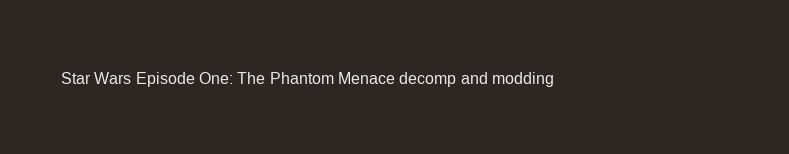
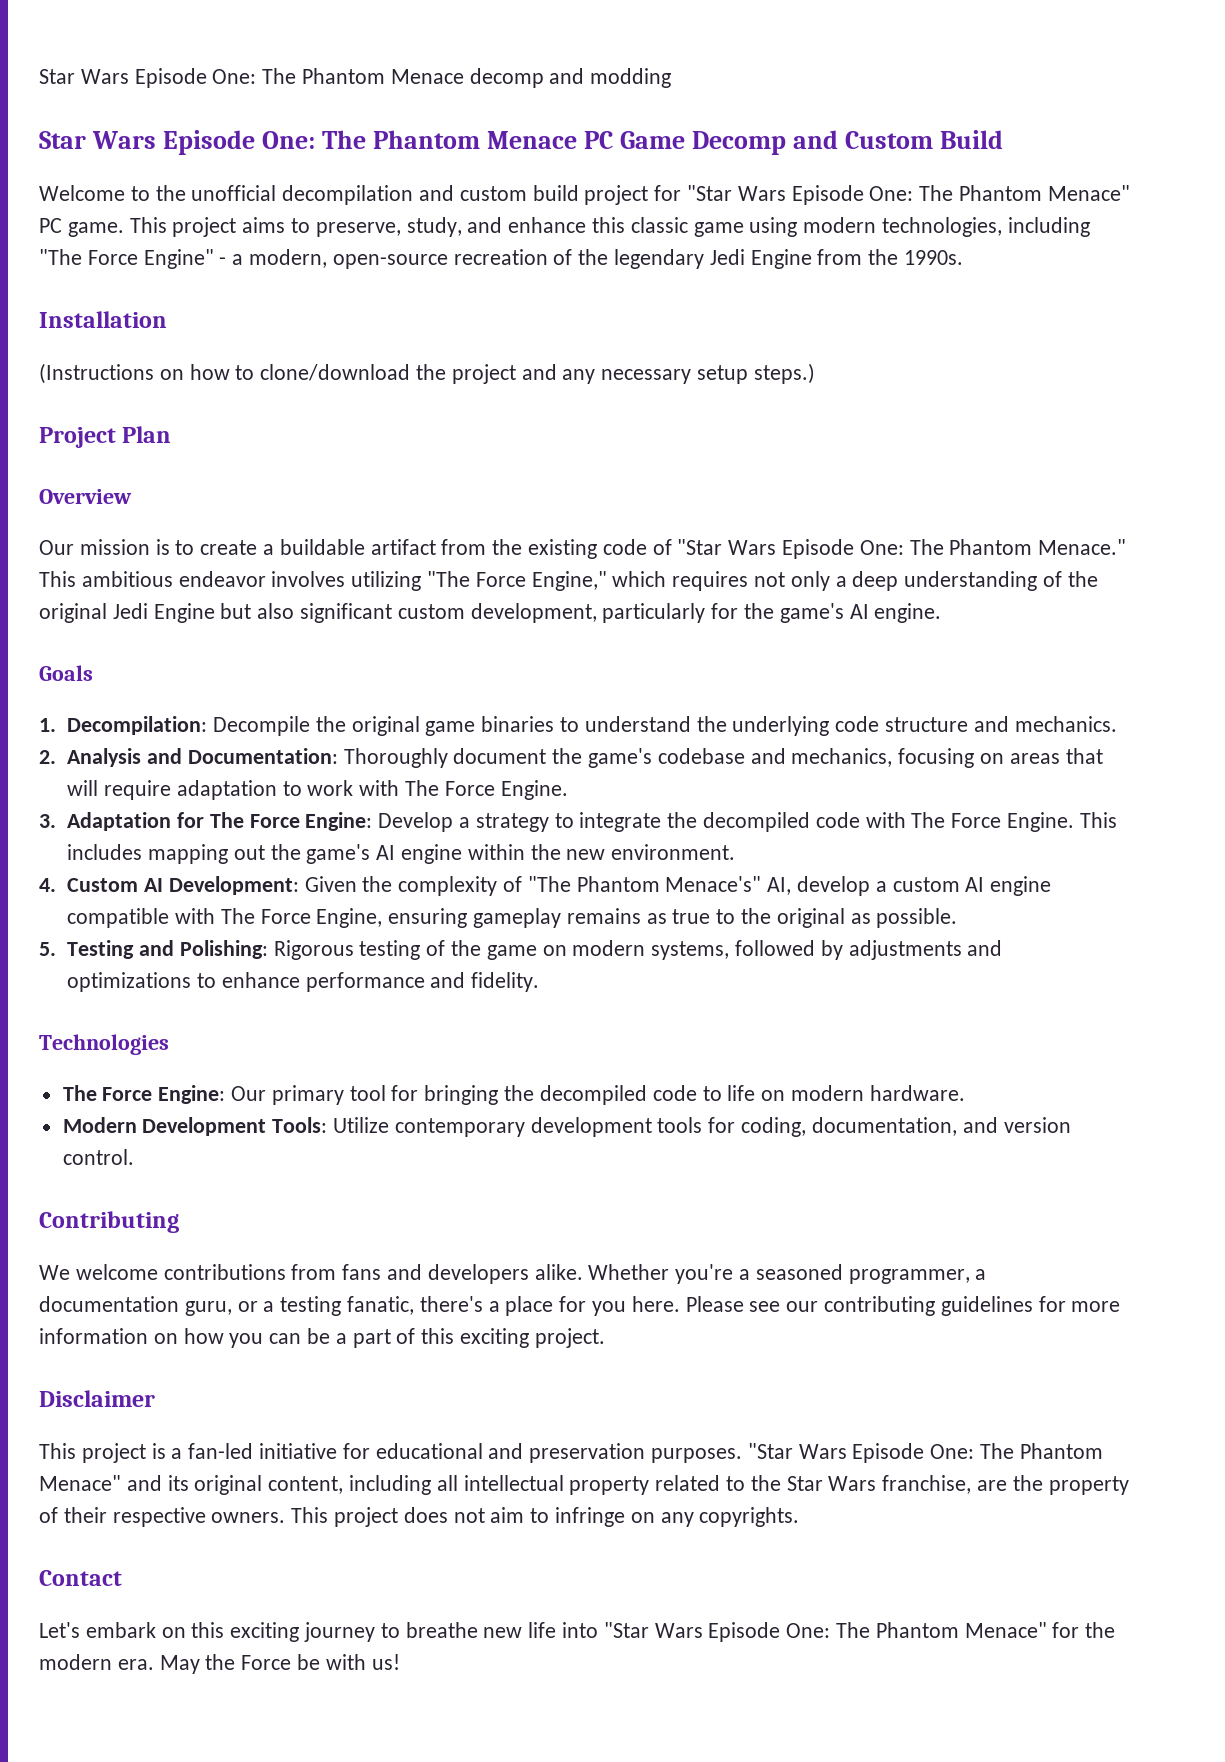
(554, 79) none -> [39,130,1004,155] [39,185,1130,205] [39,217,1090,237] [39,249,964,269] [39,311,167,328] [39,363,815,384] [39,426,172,448] [39,489,132,504] [39,539,1127,559] [39,571,1098,591] [39,603,942,623] [39,665,93,681] [39,716,1117,736] [39,748,1103,768] [67,780,568,800] [39,812,1117,832] [67,844,736,864] [39,876,1052,896] [67,908,958,928] [39,940,1003,960] [67,972,540,992] [39,1034,169,1055] [62,1085,965,1105] [62,1117,1071,1137] [62,1149,134,1165] [39,1211,179,1233] [39,1264,987,1284] [39,1296,1121,1316] [39,1328,605,1348] [39,1390,155,1407] [39,1443,1103,1463] [39,1475,1129,1495] [39,1507,800,1527] [39,1570,122,1586] [39,1622,1116,1642] [39,1654,400,1674] // Star Wars Episode One: The Phantom Menace PC Game Decomp and Custom Build // Welcome to the unofficial decompilation and custom build project for "Star Wars Episode One: The Phantom Menace" PC game. This project aims to preserve, study, and enhance this classic game using modern technologies, including "The Force Engine" - a modern, open-source recreation of the legendary Jedi Engine from the 1990s. // Installation // (Instructions on how to clone/download the project and any necessary setup steps.) // Project Plan // Overview // Our mission is to create a buildable artifact from the existing code of "Star Wars Episode One: The Phantom Menace." This ambitious endeavor involves utilizing "The Force Engine," which requires not only a deep understanding of the original Jedi Engine but also significant custom development, particularly for the game's AI engine. // Goals // 1. Decompilation: Decompile the original game binaries to understand the underlying code structure and mechanics. // 2. Analysis and Documentation: Thoroughly document the game's codebase and mechanics, focusing on areas that will require adaptation to work with The Force Engine. // 3. Adaptation for The Force Engine: Develop a strategy to integrate the decompiled code with The Force Engine. This includes mapping out the game's AI engine within the new environment. // 4. Custom AI Development: Given the complexity of "The Phantom Menace's" AI, develop a custom AI engine compatible with The Force Engine, ensuring gameplay remains as true to the original as possible. // 5. Testing and Polishing: Rigorous testing of the game on modern systems, followed by adjustments and optimizations to enhance performance and fidelity. // Technologies // The Force Engine: Our primary tool for bringing the decompiled code to life on modern hardware. // Modern Development Tools: Utilize contemporary development tools for coding, documentation, and version control. // Contributing // We welcome contributions from fans and developers alike. Whether you're a seasoned programmer, a documentation guru, or a testing fanatic, there's a place for you here. Please see our contributing guidelines for more information on how you can be a part of this exciting project. // Disclaimer // This project is a fan-led initiative for educational and preservation purposes. "Star Wars Episode One: The Phantom Menace" and its original content, including all intellectual property related to the Star Wars franchise, are the property of their respective owners. This project does not aim to infringe on any copyrights. // Contact // Let's embark on this exciting journey to breathe new life into "Star Wars Episode One: The Phantom Menace" for the modern era. May the Force be with us!

